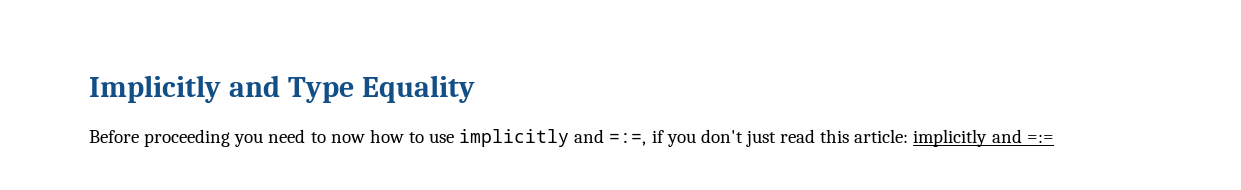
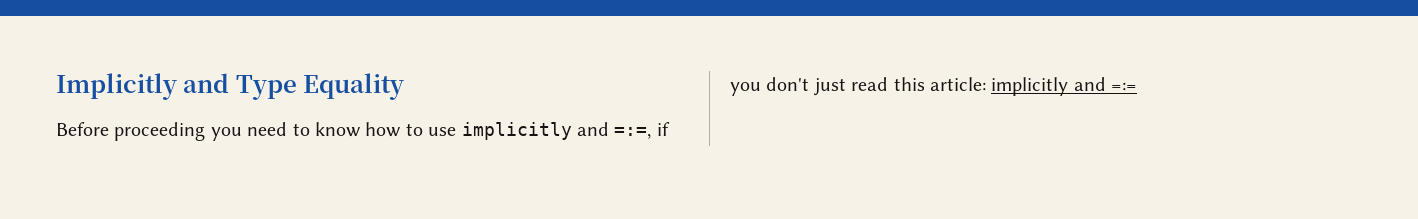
[330,134,365,143] now -> [315,122,361,137] know

